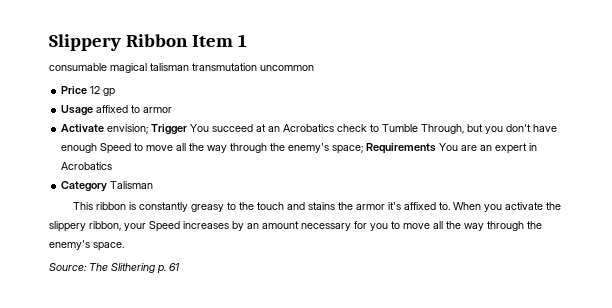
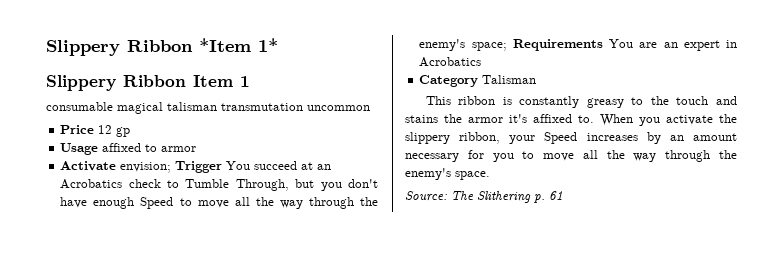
[49,34,188,51] Slippery Ribbon -> [46,38,278,56] [46,75,186,91] Slippery Ribbon *Item 1* // Slippery Ribbon

